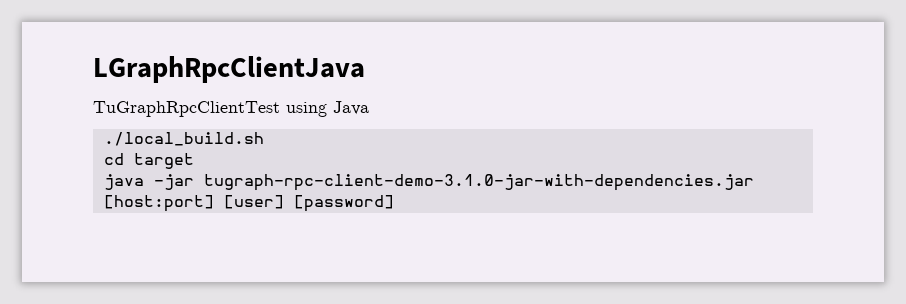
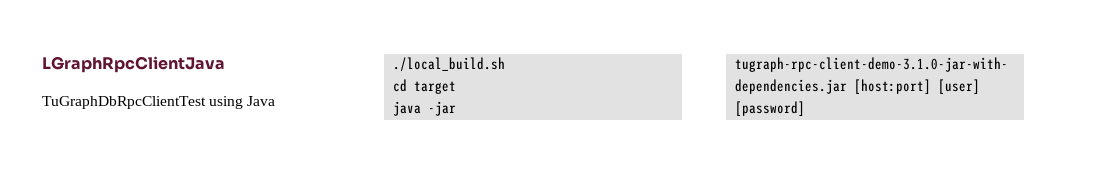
[93,101,280,117] TuGraphRpcClientTest -> [42,96,206,109] TuGraphDbRpcClientTest

